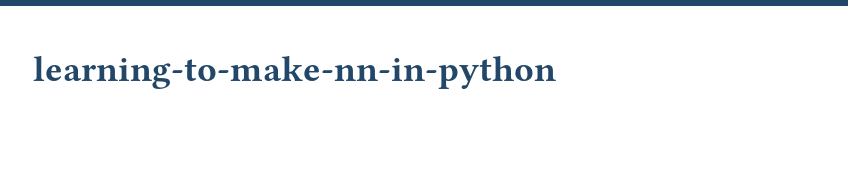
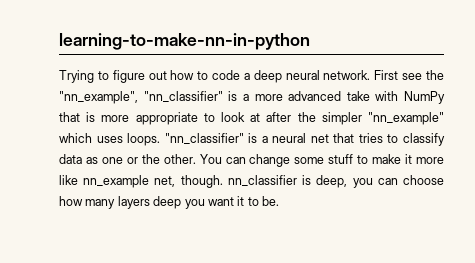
(556, 72) none -> [59,70,444,83] [59,91,445,104] [59,112,444,125] [59,133,445,146] [59,154,445,167] [59,175,445,188] [59,196,279,209] // Trying to figure out how to code a deep neural network. First see the "nn_example", "nn_classifier" is a more advanced take with NumPy that is more appropriate to look at after the simpler "nn_example" which uses loops. "nn_classifier" is a neural net that tries to classify data as one or the other. You can change some stuff to make it more like nn_example net, though. nn_classifier is deep, you can choose how many layers deep you want it to be.

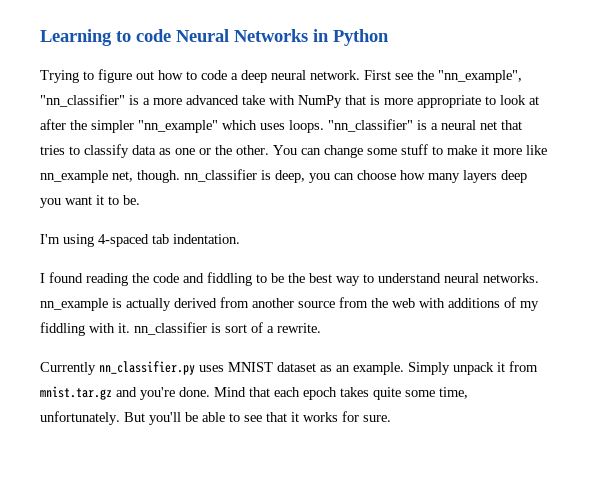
[59,33,310,50] learning-to-make-nn-in-python -> [40,29,389,46] Learning to code Neural Networks in Python
(279, 201) none -> [40,234,240,247] [40,272,539,286] [40,297,539,311] [40,322,321,336] [40,361,538,375] [40,386,468,400] [40,411,391,425] // I'm using 4-spaced tab indentation. // I found reading the code and fiddling to be the best way to understand neural networks. nn_example is actually derived from another source from the web with additions of my fiddling with it. nn_classifier is sort of a rewrite. // Currently nn_classifier.py uses MNIST dataset as an example. Simply unpack it from mnist.tar.gz and you're done. Mind that each epoch takes quite some time, unfortunately. But you'll be able to see that it works for sure.

